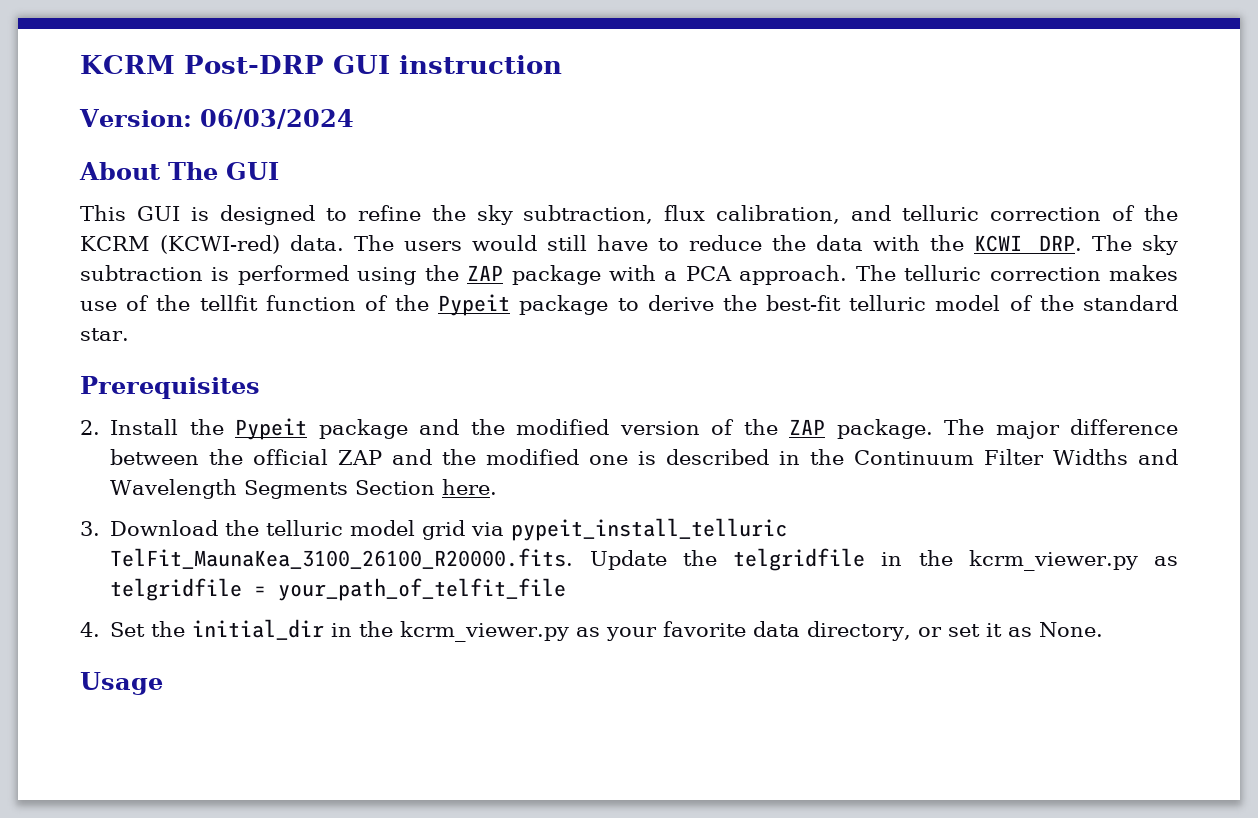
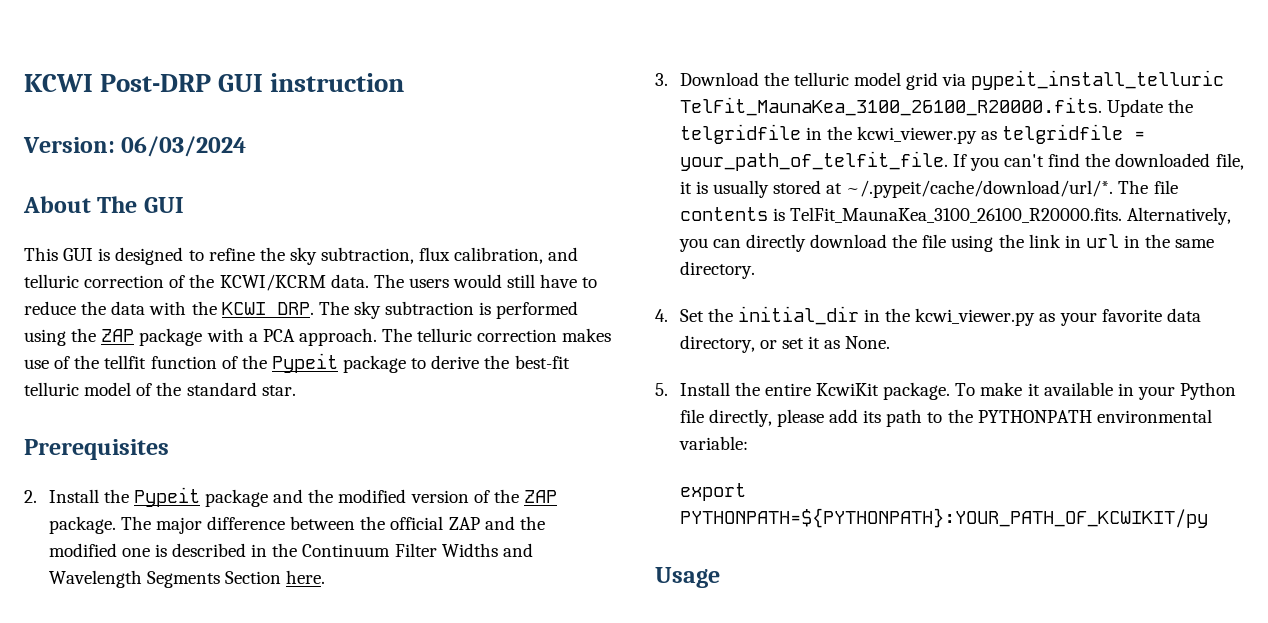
[80,55,175,74] KCRM -> [24,74,93,92] KCWI
[80,235,280,254] KCRM (KCWI-red) -> [219,274,326,291] KCWI/KCRM
[968,550,1138,571] kcrm_viewer.py -> [857,126,978,144] kcwi_viewer.py
[278,578,567,601] your_path_of_telfit_file -> [679,151,1244,171] [679,180,1178,198] [679,207,1232,225] [678,234,1215,252] [679,261,755,279] your_path_of_telfit_file. If you can't find the downloaded file, it is usually stored at ~/.pypeit/cache/download/url/*. The file contents is TelFit_MaunaKea_3100_26100_R20000.fits. Alternatively, you can directly download the file using the link in url in the same directory.
[400,621,570,642] kcrm_viewer.py -> [915,308,1036,326] kcwi_viewer.py
(1104, 629) none -> [655,382,1237,400] [679,409,1212,427] [678,436,748,450] [679,483,746,501] [679,508,1208,528] // 5. Install the entire KcwiKit package. To make it available in your Python file directly, please add its path to the PYTHONPATH environmental variable: // export PYTHONPATH=${PYTHONPATH}:YOUR_PATH_OF_KCWIKIT/py

